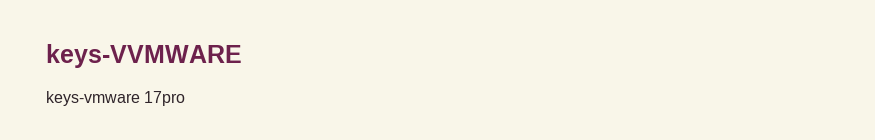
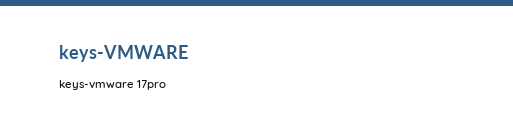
[46,44,242,68] keys-VVMWARE -> [59,45,188,62] keys-VMWARE

